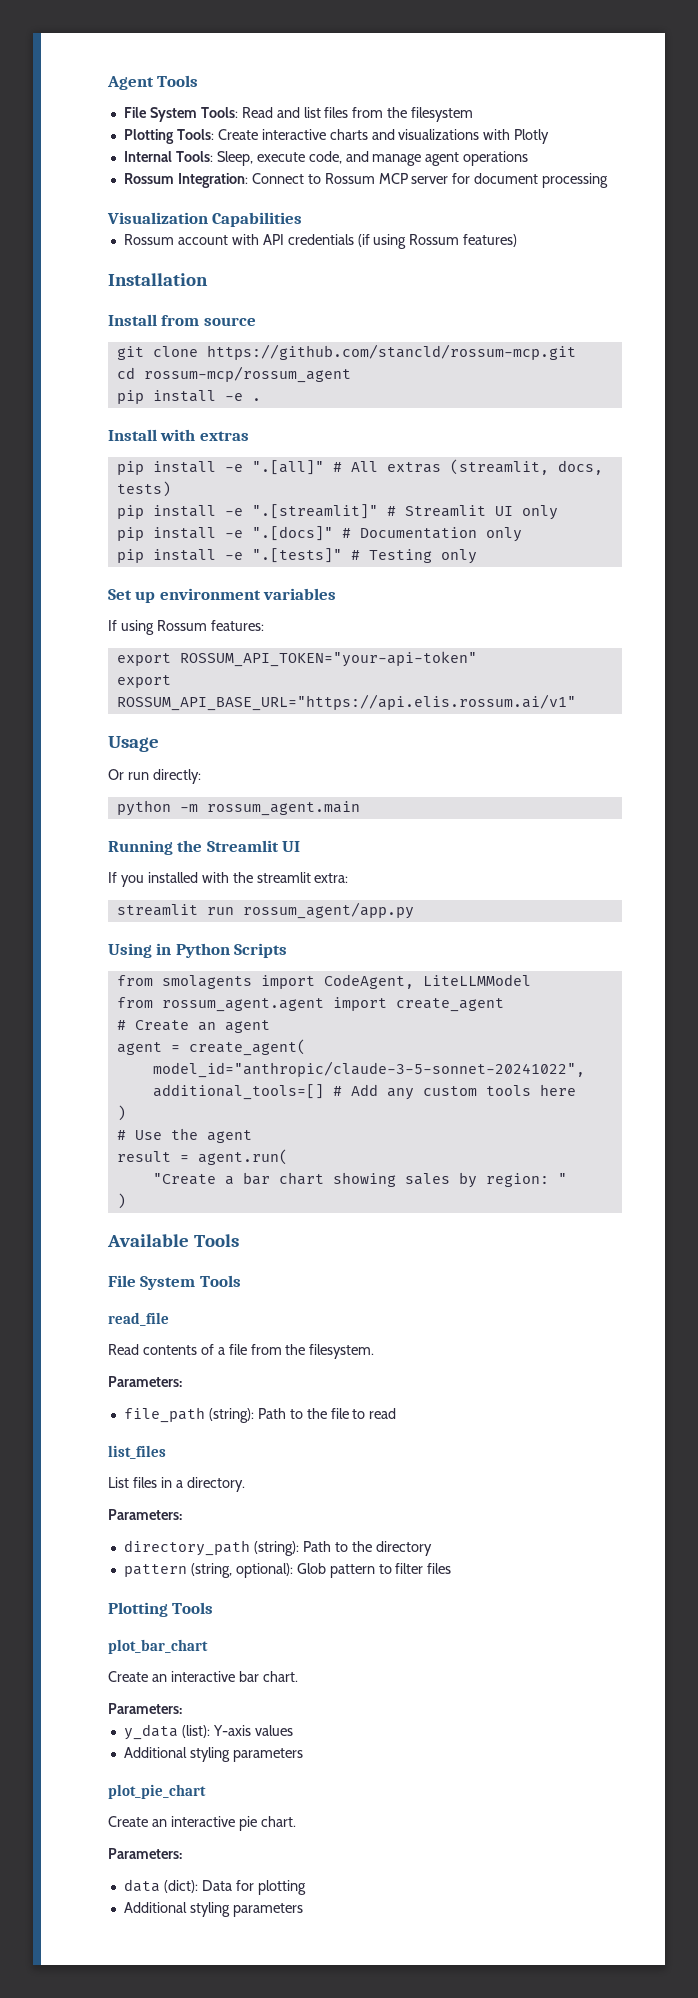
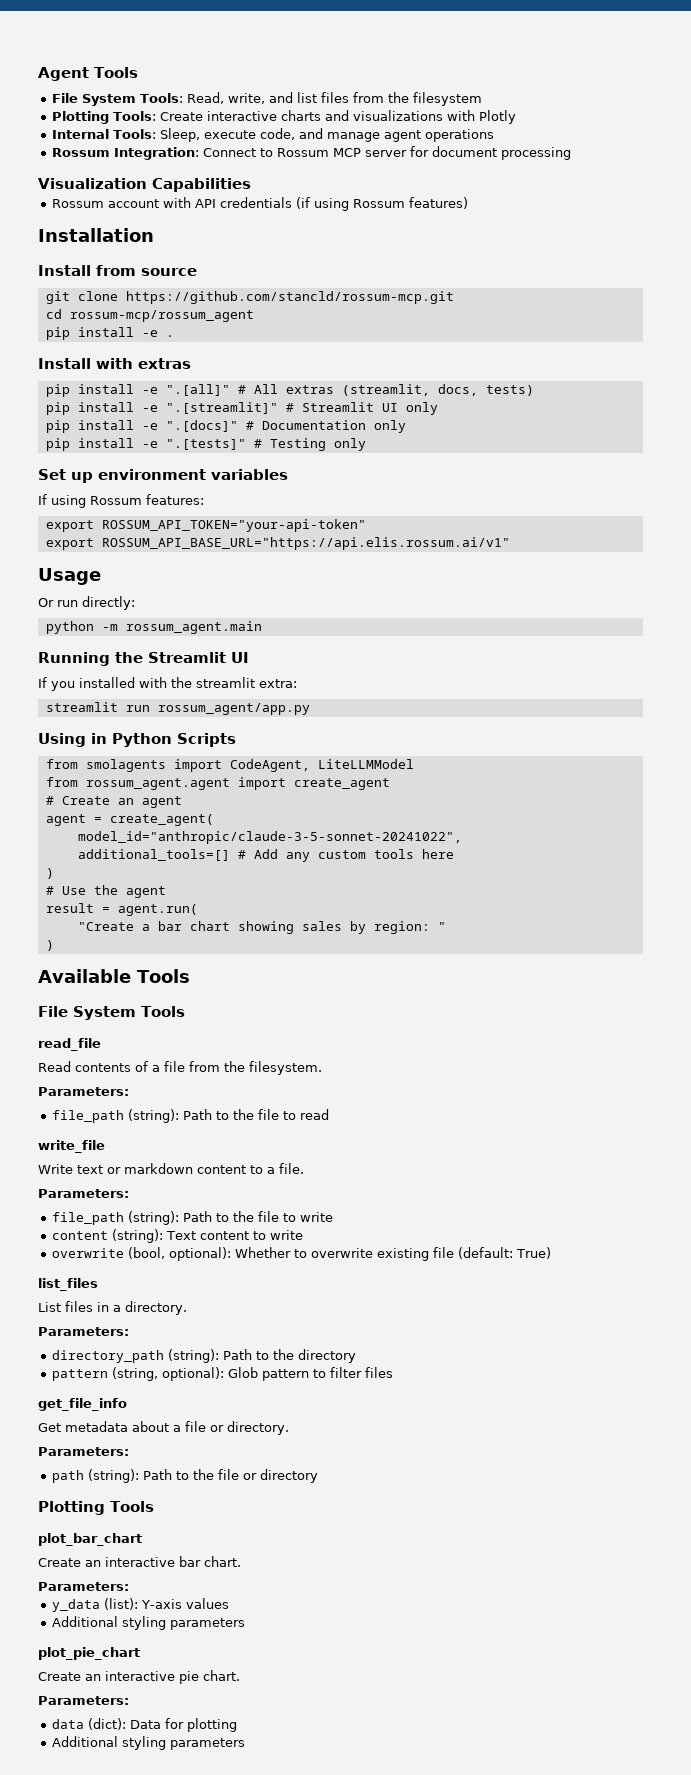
[241,107,273,118] Read -> [187,92,266,104] Read, write,
(397, 1413) none -> [38,1140,105,1153] [38,1163,304,1174] [38,1189,129,1198] [52,1211,334,1225] [52,1229,304,1243] [52,1247,552,1261] // write_file // Write text or markdown content to a file. // Parameters: // file_path (string): Path to the file to write // content (string): Text content to write // overwrite (bool, optional): Whether to overwrite existing file (default: True)
(452, 1568) none -> [38,1398,127,1411] [38,1421,289,1435] [38,1447,129,1456] [52,1469,319,1483] // get_file_info // Get metadata about a file or directory. // Parameters: // path (string): Path to the file or directory

